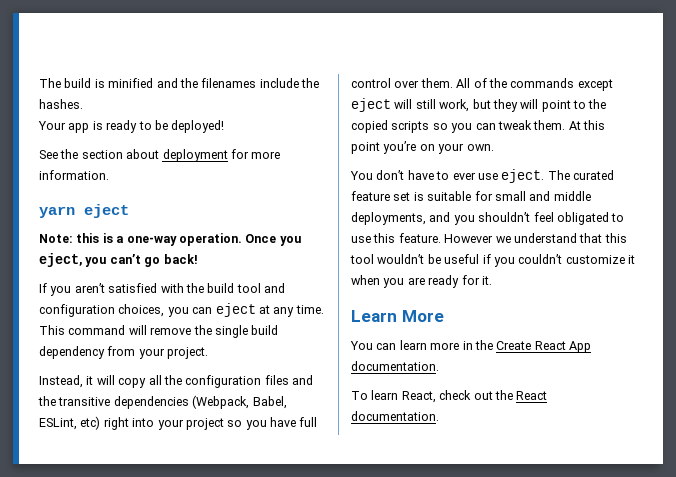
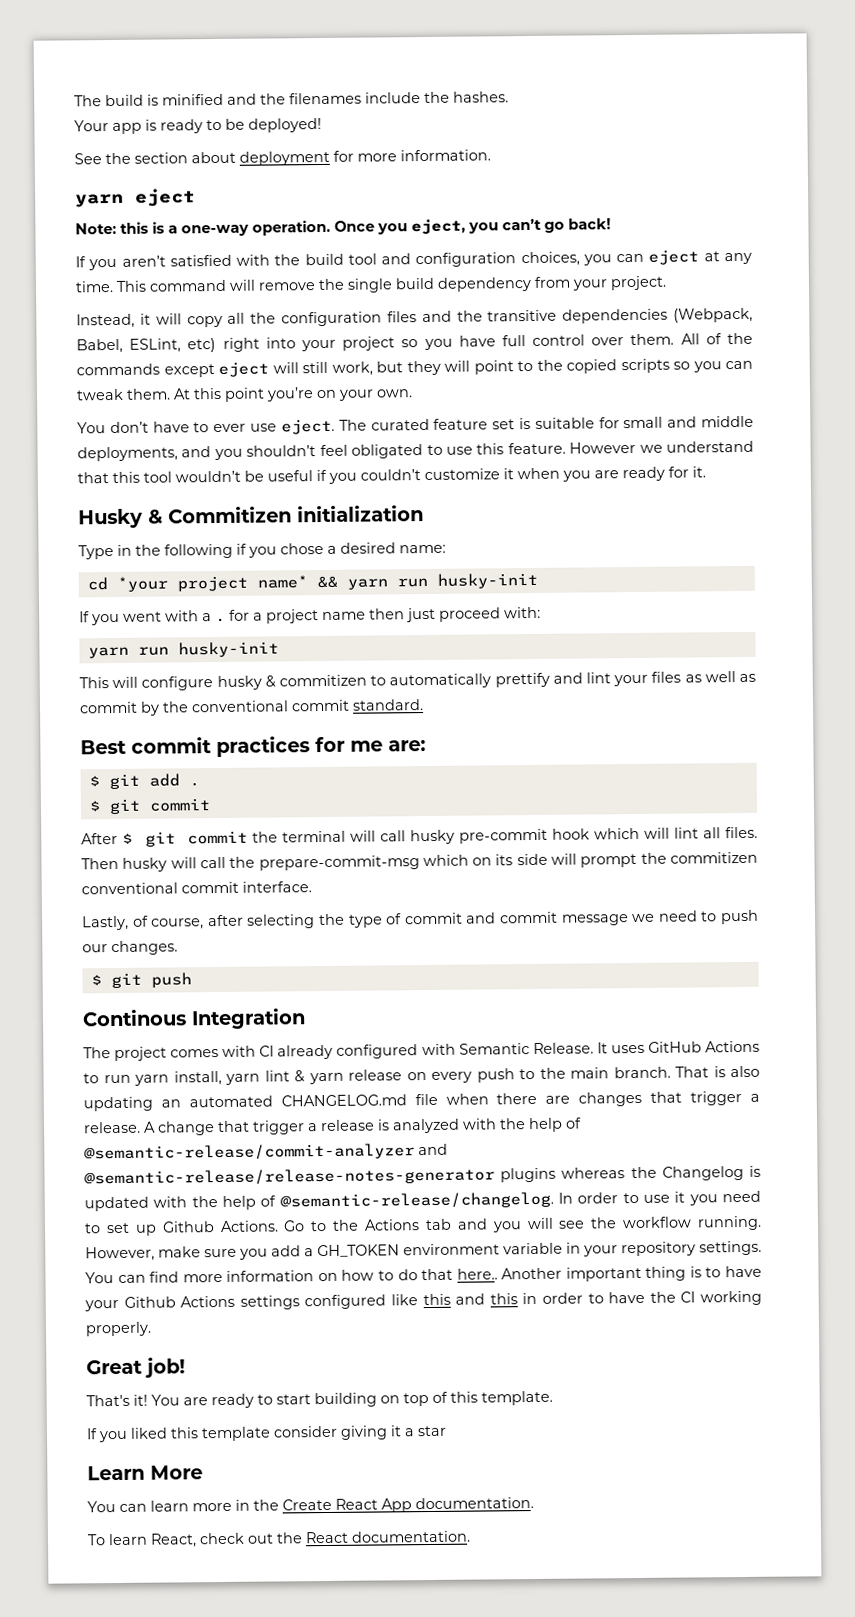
(492, 280) none -> [78,505,424,529] [78,542,446,560] [86,572,538,592] [79,606,541,626] [87,641,279,659] [79,671,757,691] [79,699,424,716] [80,736,426,758] [88,773,200,790] [88,798,211,815] [81,826,758,847] [81,851,758,872] [81,881,312,895] [82,909,760,931] [82,940,178,956] [90,972,192,989] [82,1008,306,1030] [83,1040,761,1062] [83,1065,760,1086] [83,1090,761,1112] [83,1117,582,1136] [84,1143,448,1162] [84,1165,762,1187] [84,1190,762,1212] [84,1215,762,1236] [85,1240,762,1262] [85,1265,762,1284] [84,1290,763,1312] [85,1321,152,1337] [86,1357,186,1378] [86,1390,553,1409] [86,1425,447,1443] // Husky & Commitizen initialization // Type in the following if you chose a desired name: // cd *your project name* && yarn run husky-init // If you went with a . for a project name then just proceed with: // yarn run husky-init // This will configure husky & commitizen to automatically prettify and lint your files as well as commit by the conventional commit standard. // Best commit practices for me are: // $ git add . // $ git commit // After $ git commit the terminal will call husky pre-commit hook which will lint all files. Then husky will call the prepare-commit-msg which on its side will prompt the commitizen conventional commit interface. // Lastly, of course, after selecting the type of commit and commit message we need to push our changes. // $ git push // Continous Integration // The project comes with CI already configured with Semantic Release. It uses GitHub Actions to run yarn install, yarn lint & yarn release on every push to the main branch. That is also updating an automated CHANGELOG.md file when there are changes that trigger a release. A change that trigger a release is analyzed with the help of @semantic-release/commit-analyzer and @semantic-release/release-notes-generator plugins whereas the Changelog is updated with the help of @semantic-release/changelog. In order to use it you need to set up Github Actions. Go to the Actions tab and you will see the workflow running. However, make sure you add a GH_TOKEN environment variable in your repository settings. You can find more information on how to do that here.. Another important thing is to have your Github Actions settings configured like this and this in order to have the CI working properly. // Great job! // That's it! You are ready to start building on top of this template. // If you liked this template consider giving it a star

